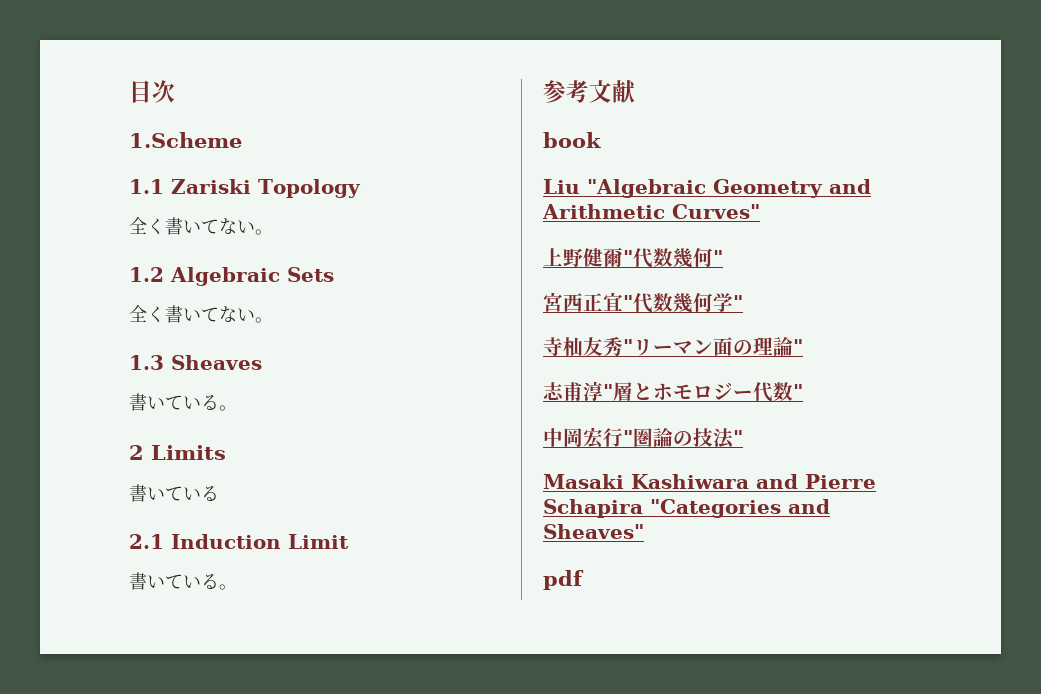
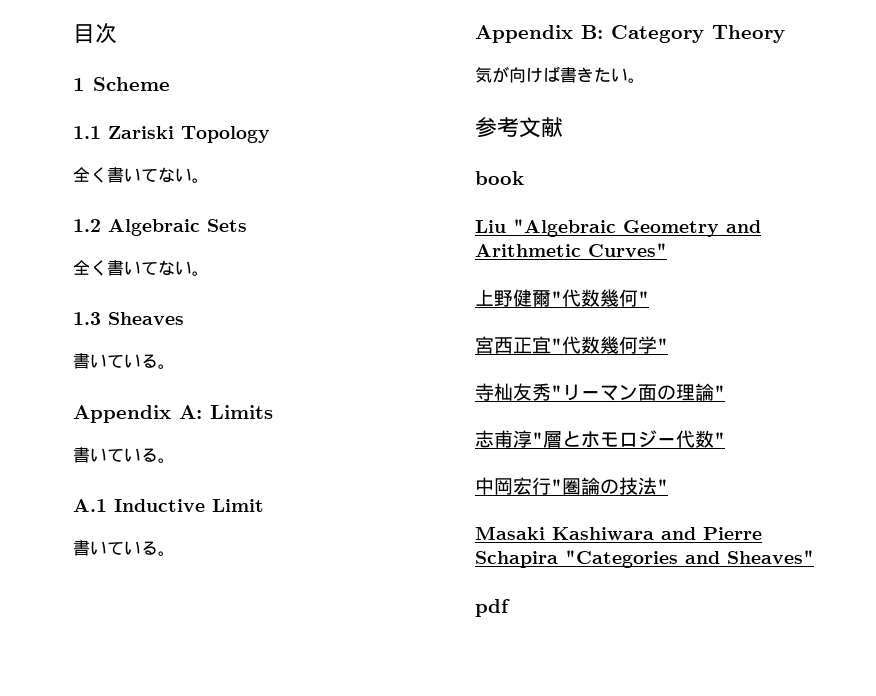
[129,132,242,148] 1.Scheme -> [73,77,170,91] 1 Scheme
[129,445,144,460] 2 -> [73,405,202,423] Appendix A:
[129,534,281,549] // 2.1 Induction -> [158,458,175,463] [73,499,205,512] 。 // A.1 Inductive
(237, 587) none -> [475,25,785,43] [475,66,645,83] // Appendix B: Category Theory // 気が向けば書きたい。

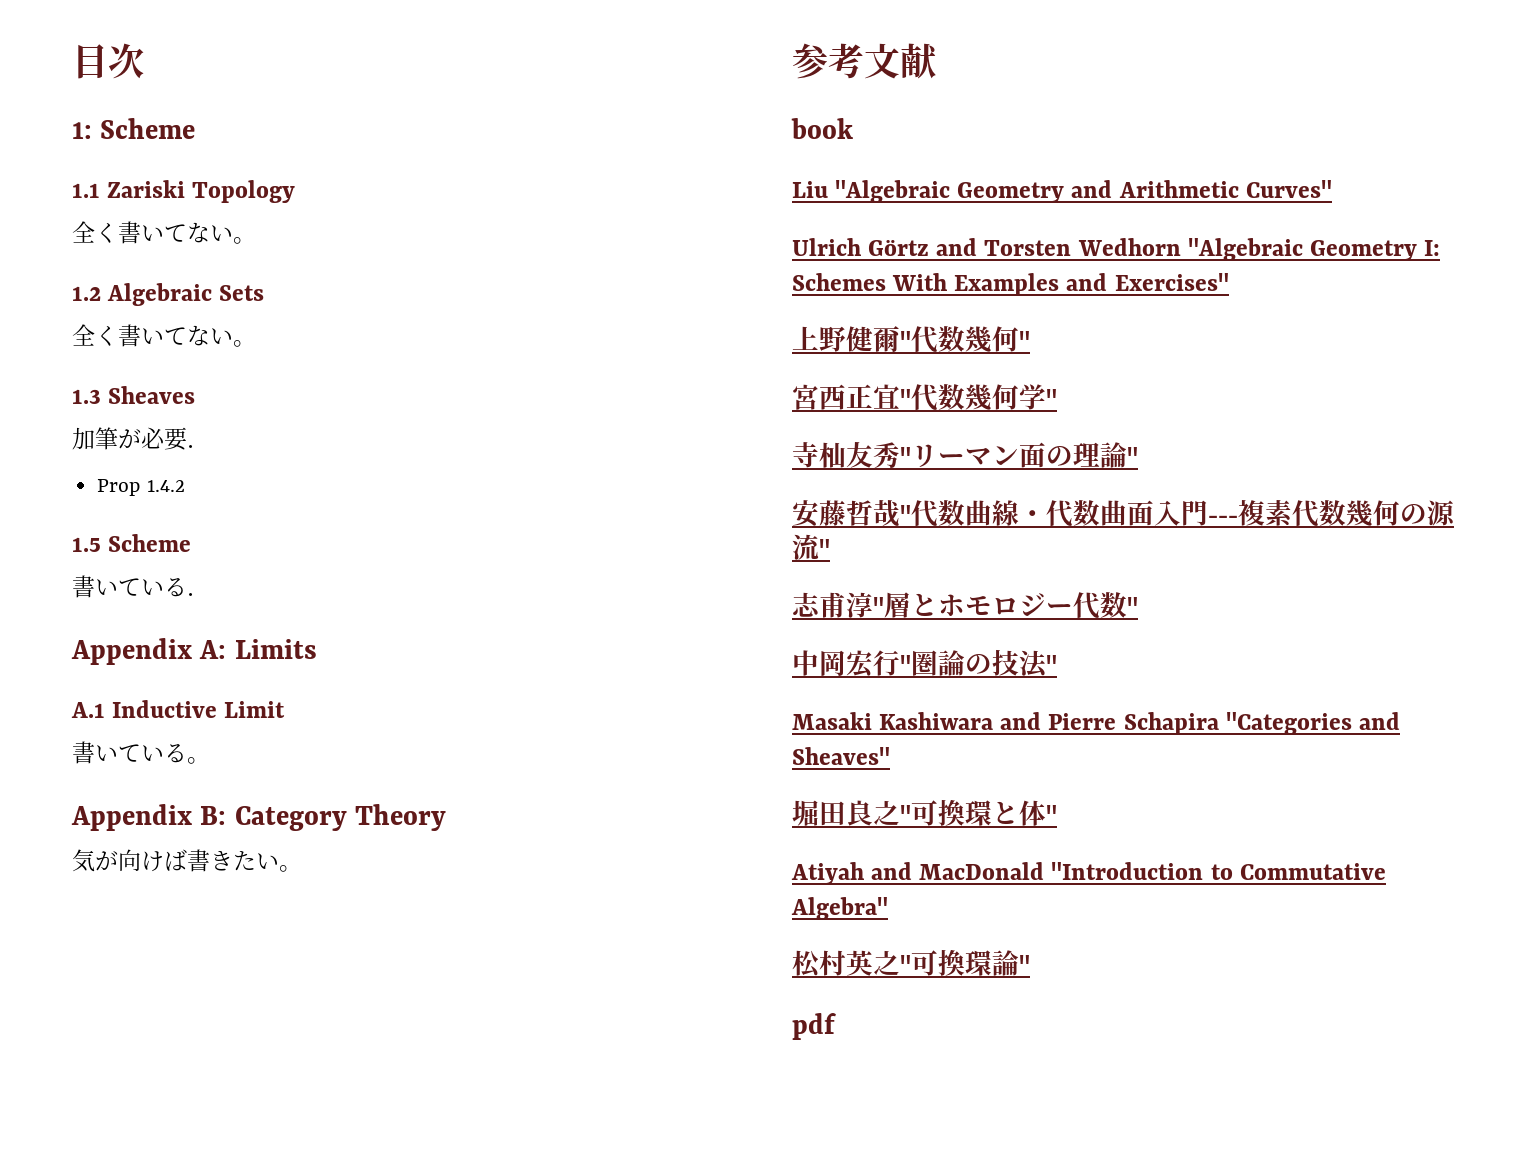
[73,78,85,91] 1 -> [72,122,92,139] 1:
[73,353,175,369] [73,405,273,423] [73,447,175,463] 書いている。 // Appendix A: Limits // 書いている。 -> [72,427,210,451] [97,479,185,496] [72,534,192,552] [72,575,210,598] [71,638,317,665] 加筆が必要． // Prop 1.4.2 // 1.5 Scheme // 書いている． // Appendix A: Limits
(667, 250) none -> [792,238,1441,261] [792,273,1229,296] // Ulrich Görtz and Torsten Wedhorn "Algebraic Geometry I: Schemes With Examples and Exercises"
(725, 392) none -> [792,499,1456,527] [792,534,830,560] // 安藤哲哉"代数曲線・代数曲面入門---複素代数幾何の源流"
(814, 557) none -> [792,799,1057,826] [791,862,1386,885] [791,897,888,920] [792,949,1030,978] // 堀田良之"可換環と体" // Atiyah and MacDonald "Introduction to Commutative Algebra" // 松村英之"可換環論"

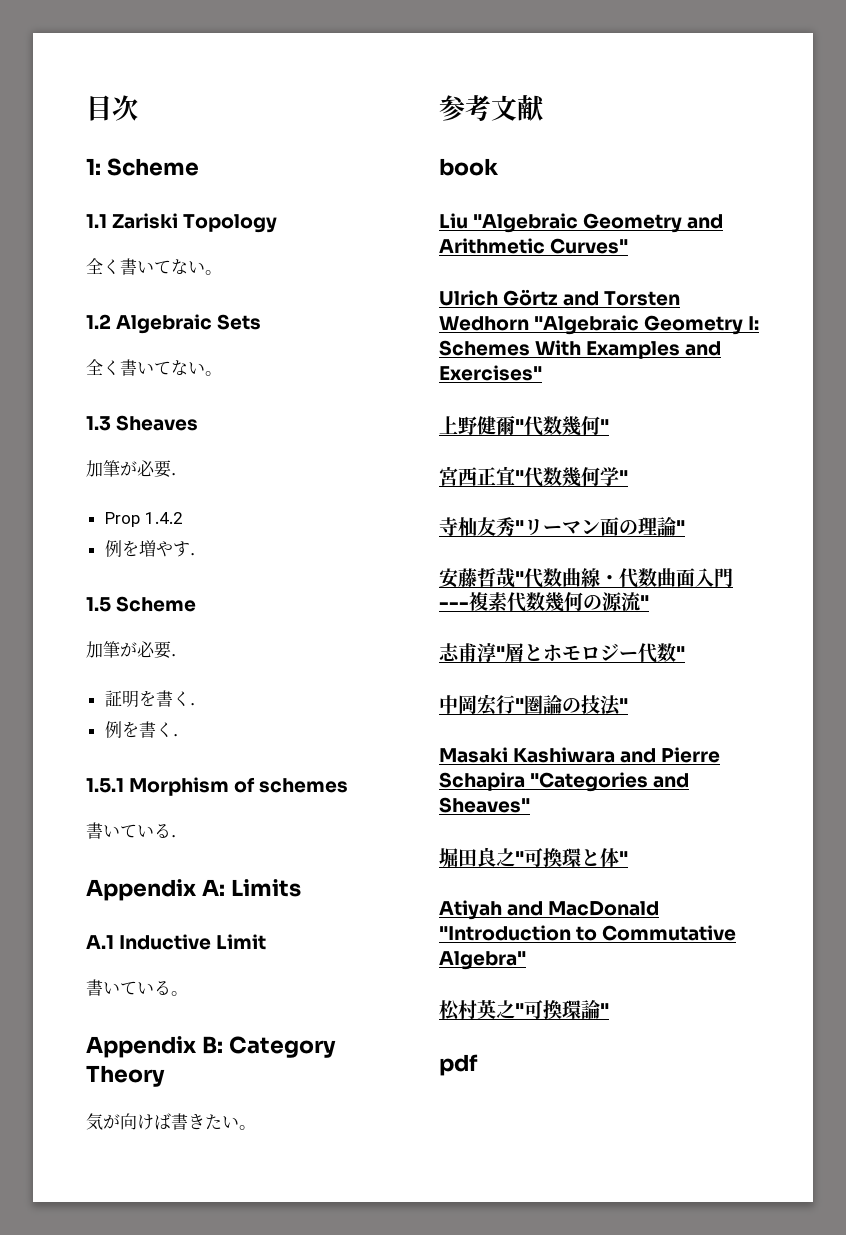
(185, 486) none -> [104,540,207,557] // 例を増やす．
(192, 543) none -> [86,641,188,659] [104,690,207,708] [104,721,190,738] [86,777,349,796] // 加筆が必要． // 証明を書く． // 例を書く． // 1.5.1 Morphism of schemes

